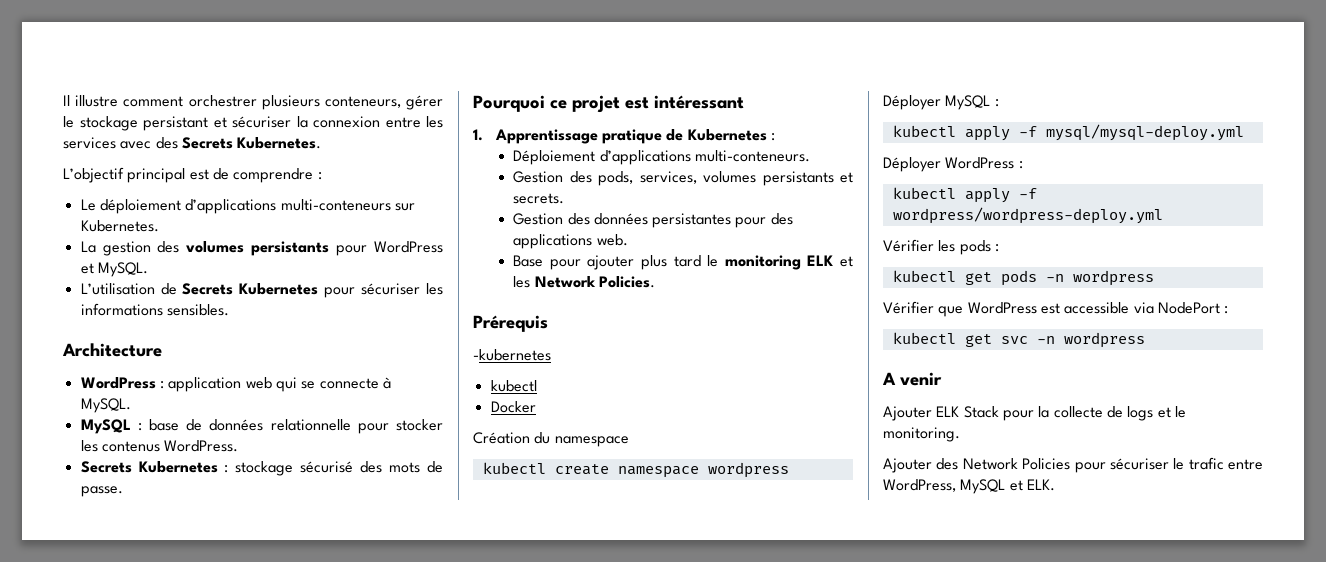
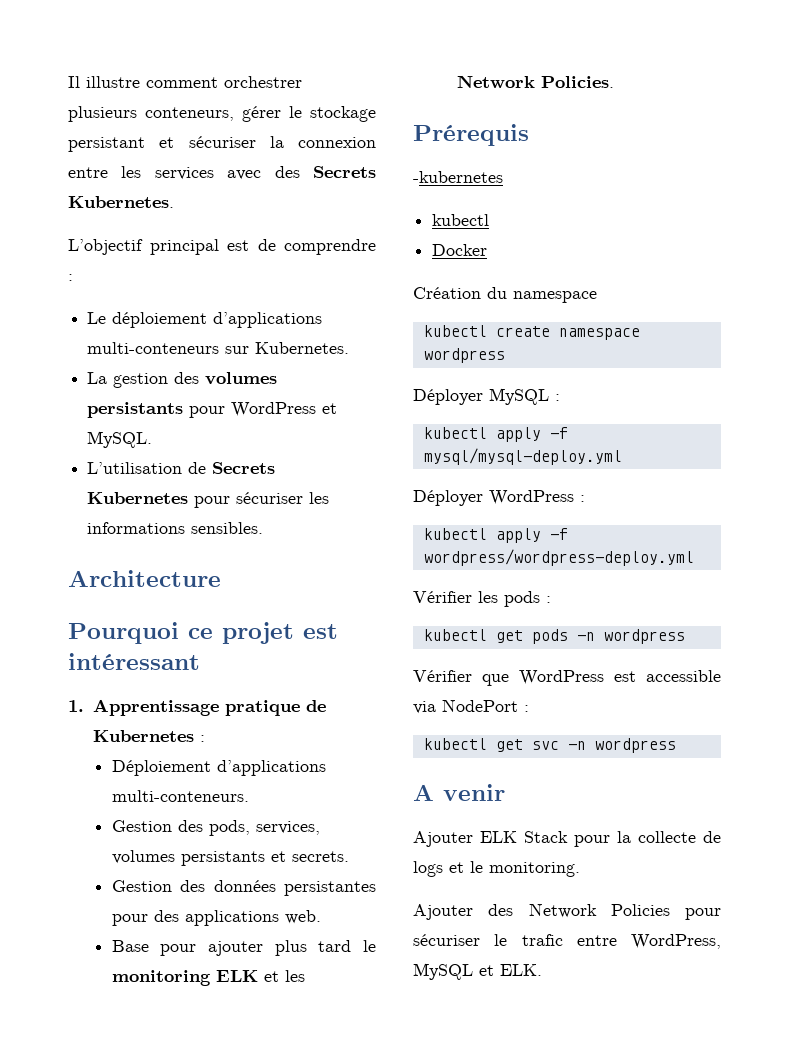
[80,377,391,392] [80,398,131,413] [80,419,443,434] [80,440,239,452] [80,461,443,476] [80,486,123,497] // WordPress : application web qui se connecte à MySQL. // MySQL : base de données relationnelle pour stocker les contenus WordPress. // Secrets Kubernetes : stockage sécurisé des mots de passe. -> (221, 578) none

